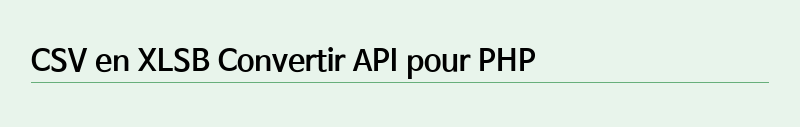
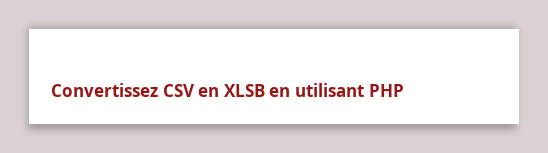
(31, 60) none -> [51,83,158,97] Convertissez
[218,47,471,79] Convertir API pour -> [269,83,364,97] en utilisant

